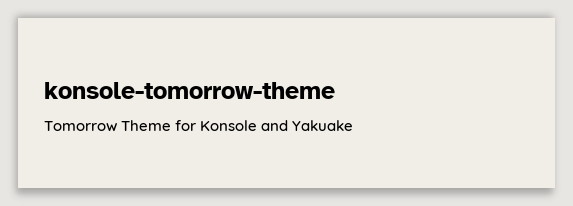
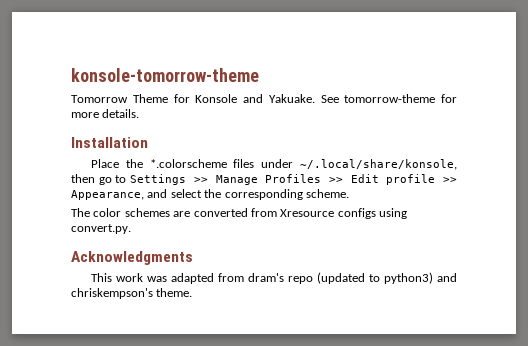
[292,120,354,131] Yakuake -> [268,94,457,103] [71,109,140,118] [71,137,148,148] [91,159,457,170] [71,174,457,185] [71,189,349,200] [71,208,407,219] [71,224,131,234] [71,251,193,265] [91,272,458,284] [71,288,193,299] Yakuake. See tomorrow-theme for more details. // Installation // Place the *.colorscheme files under ~/.local/share/konsole, then go to Settings >> Manage Profiles >> Edit profile >> Appearance, and select the corresponding scheme. // The color schemes are converted from Xresource configs using convert.py. // Acknowledgments // This work was adapted from dram's repo (updated to python3) and chriskempson's theme.

